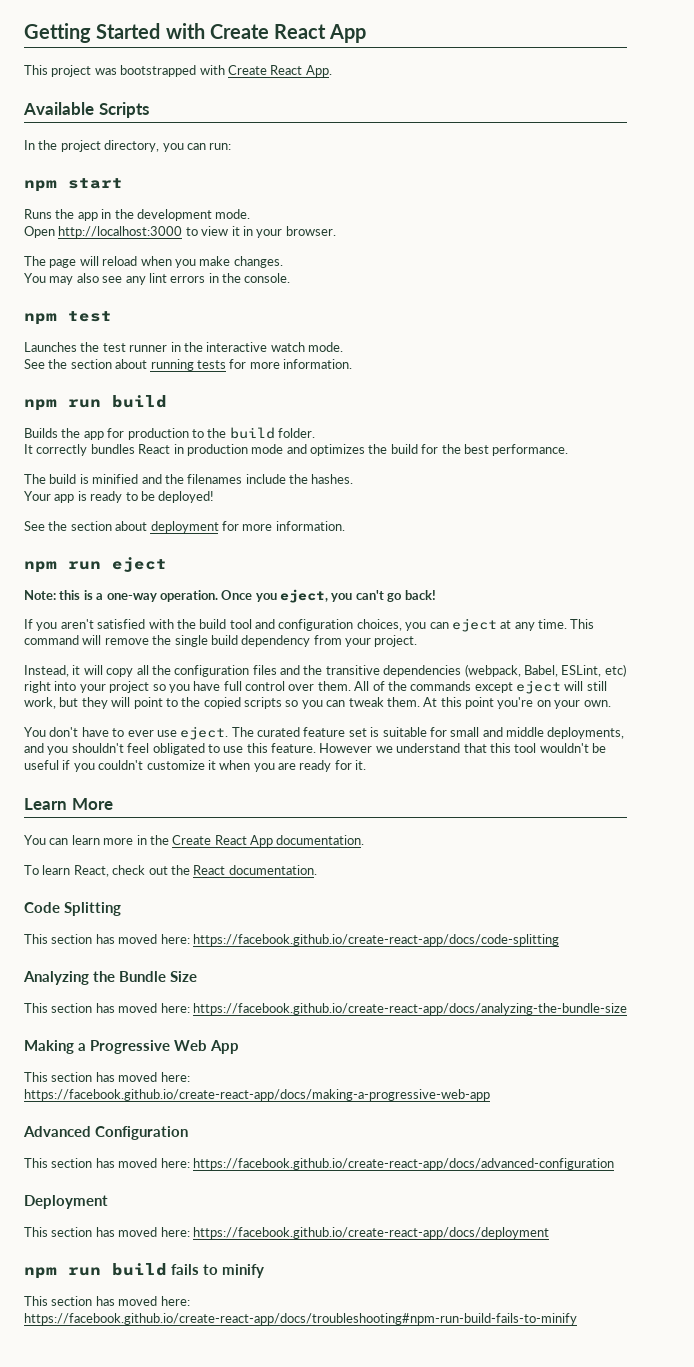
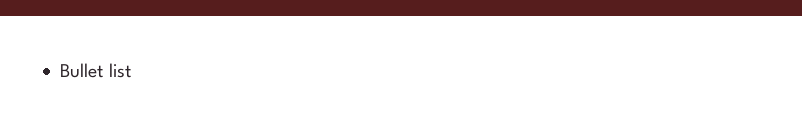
[24,23,367,43] [24,65,332,77] [23,102,149,118] [24,140,232,152] [24,178,123,192] [24,209,251,221] [24,226,336,238] [24,256,283,268] [24,273,291,285] [24,311,112,325] [24,342,343,352] [24,359,352,371] [24,395,167,411] [24,427,315,440] [24,444,569,456] [24,474,354,484] [24,491,215,503] [24,521,345,533] [24,557,167,573] [24,589,436,603] [24,618,595,632] [24,635,418,647] [24,664,626,677] [24,680,607,694] [24,697,611,709] [24,726,625,740] [24,743,606,755] [24,760,367,772] [24,798,113,810] [24,835,365,847] [24,865,317,877] [24,902,121,916] [24,934,559,946] [23,971,197,985] [24,1003,627,1015] [24,1040,239,1054] [24,1072,190,1082] [24,1089,490,1101] [23,1126,188,1140] [24,1158,614,1170] [24,1195,108,1209] [24,1227,549,1239] [24,1263,264,1279] [24,1296,190,1306] [24,1313,577,1325] Getting Started with Create React App // This project was bootstrapped with Create React App. // Available Scripts // In the project directory, you can run: // npm start // Runs the app in the development mode. // Open http://localhost:3000 to view it in your browser. // The page will reload when you make changes. // You may also see any lint errors in the console. // npm test // Launches the test runner in the interactive watch mode. // See the section about running tests for more information. // npm run build // Builds the app for production to the build folder. // It correctly bundles React in production mode and optimizes the build for the best performance. // The build is minified and the filenames include the hashes. // Your app is ready to be deployed! // See the section about deployment for more information. // npm run eject // Note: this is a one-way operation. Once you eject, you can't go back! // If you aren't satisfied with the build tool and configuration choices, you can eject at any time. This command will remove the single build dependency from your project. // Instead, it will copy all the configuration files and the transitive dependencies (webpack, Babel, ESLint, etc) right into your project so you have full control over them. All of the commands except eject will still work, but they will point to the copied scripts so you can tweak them. At this point you're on your own. // You don't have to ever use eject. The curated feature set is suitable for small and middle deployments, and you shouldn't feel obligated to use this feature. However we understand that this tool wouldn't be useful if you couldn't customize it when you are ready for it. // Learn More // You can learn more in the Create React App documentation. // To learn React, check out the React documentation. // Code Splitting // This section has moved here: https://facebook.github.io/create-react-app/docs/code-splitting // Analyzing the Bundle Size // This section has moved here: https://facebook.github.io/create-react-app/docs/analyzing-the-bundle-size // Making a Progressive Web App // This section has moved here: https://facebook.github.io/create-react-app/docs/making-a-progressive-web-app // Advanced Configuration // This section has moved here: https://facebook.github.io/create-react-app/docs/advanced-configuration // Deployment // This section has moved here: https://facebook.github.io/create-react-app/docs/deployment // npm run build fails to minify // This section has moved here: https://facebook.github.io/create-react-app/docs/troubleshooting#npm-run-build-fails-to-minify -> [60,63,131,78] Bullet list

